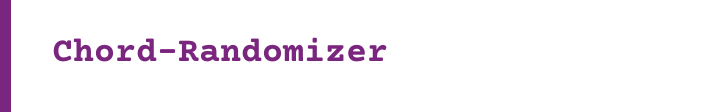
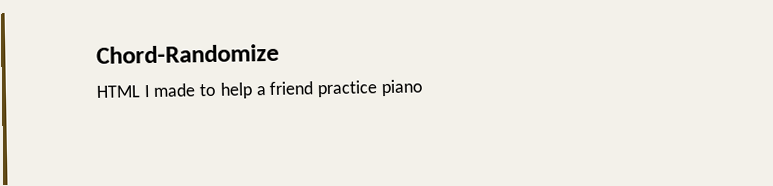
[52,37,388,62] Chord-Randomizer -> [96,43,280,64] [96,79,424,99] Chord-Randomize // HTML I made to help a friend practice piano

